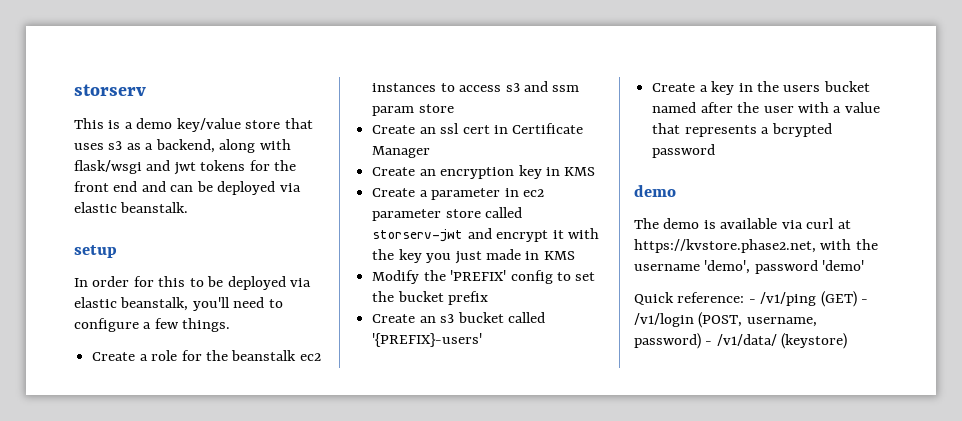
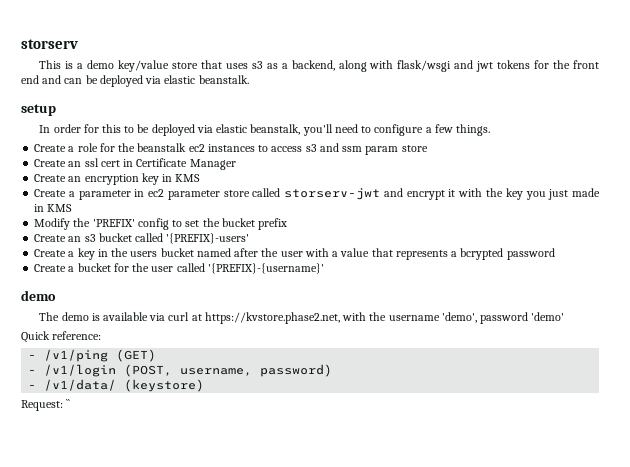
(716, 151) none -> [34,263,324,274] // Create a bucket for the user called '{PREFIX}-{username}'
(745, 297) none -> (102, 335) //
(857, 299) none -> (157, 355) //
(701, 341) none -> (333, 370) //
(848, 341) none -> [21,399,71,411] // Request: ``

